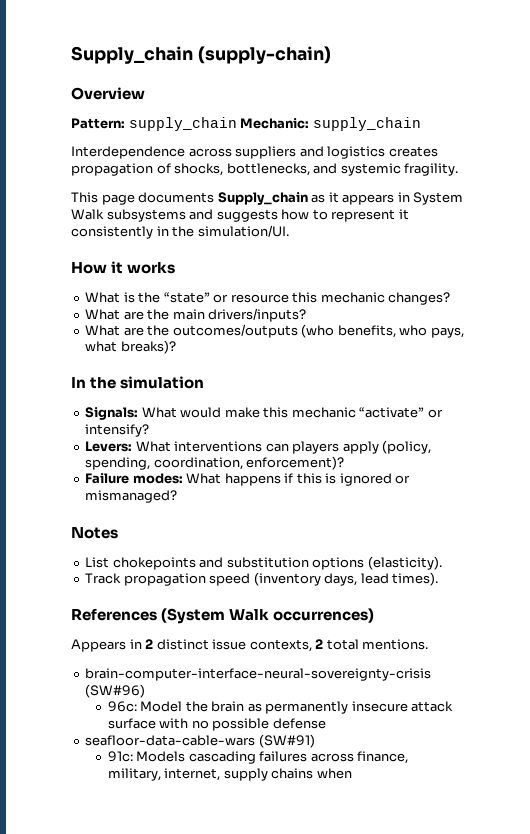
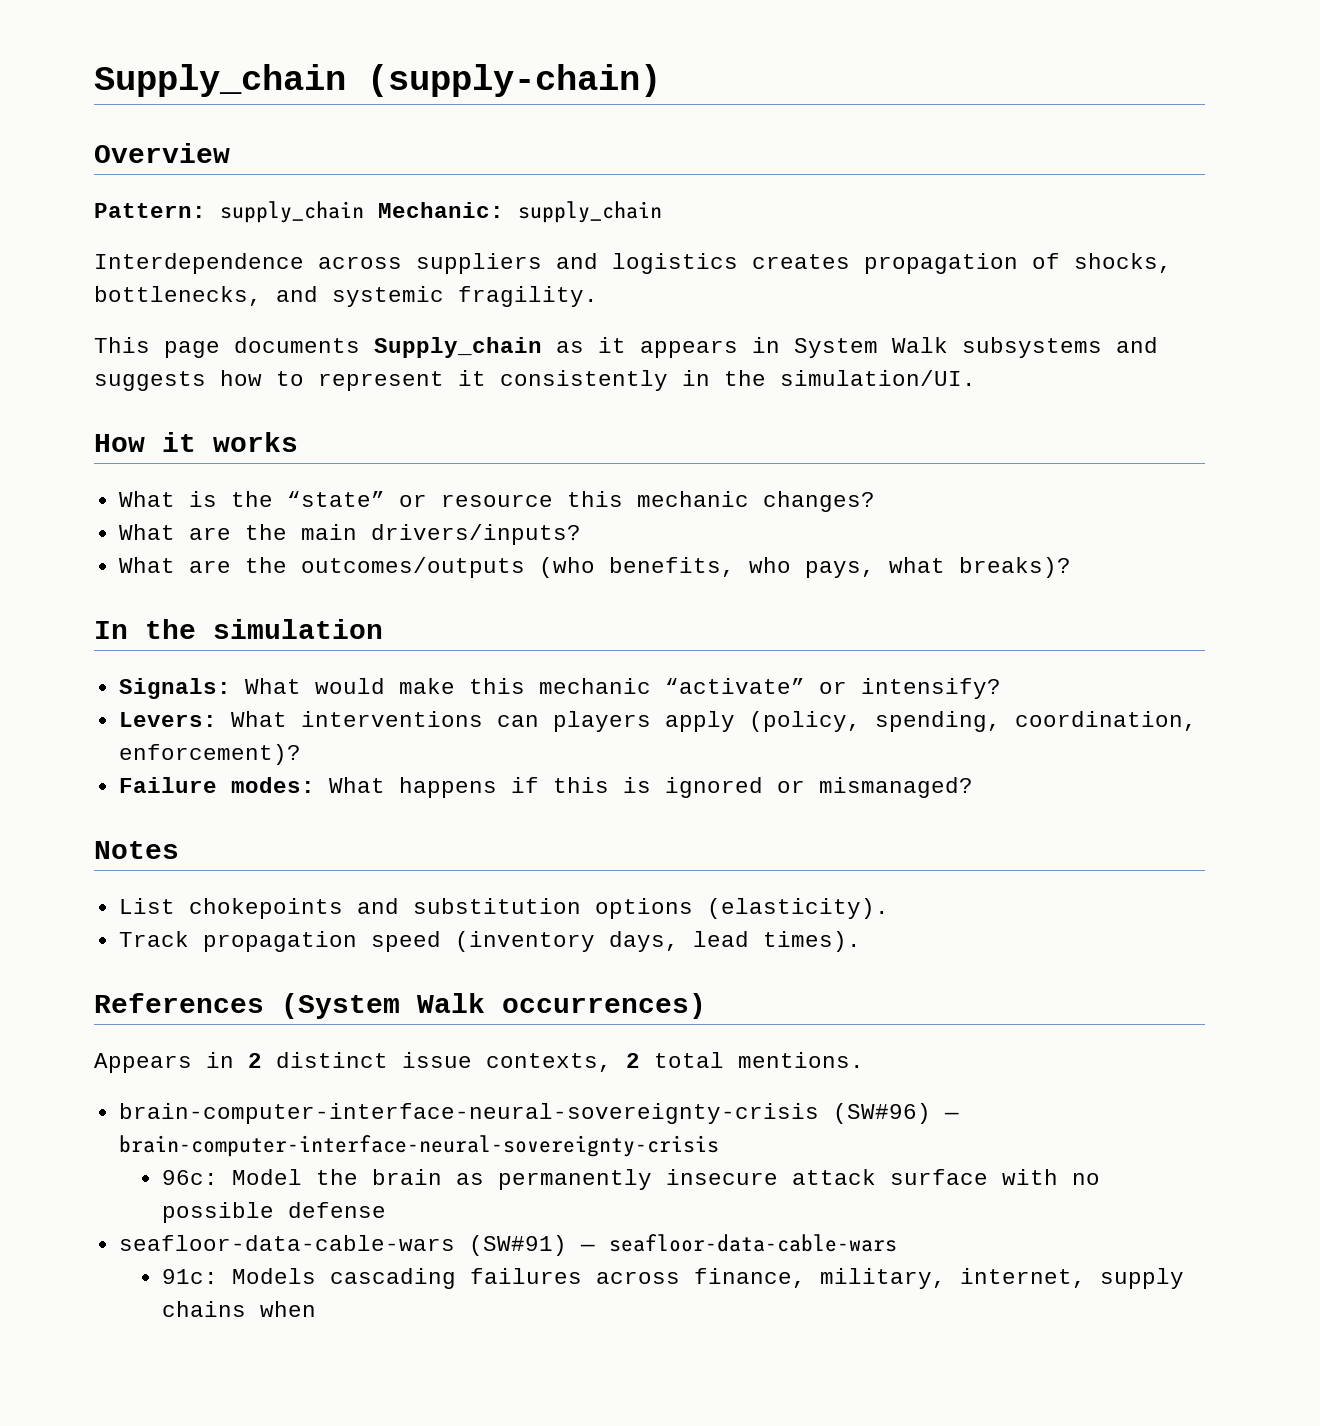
(146, 691) none -> [943,1112,959,1119] [118,1135,719,1157] — brain-computer-interface-neural-sovereignty-crisis
(315, 741) none -> [579,1234,897,1252] — seafloor-data-cable-wars

